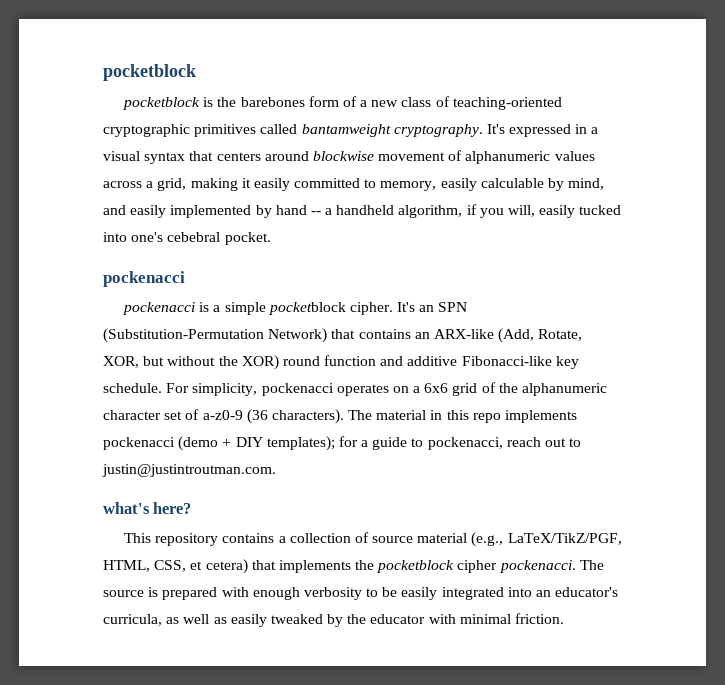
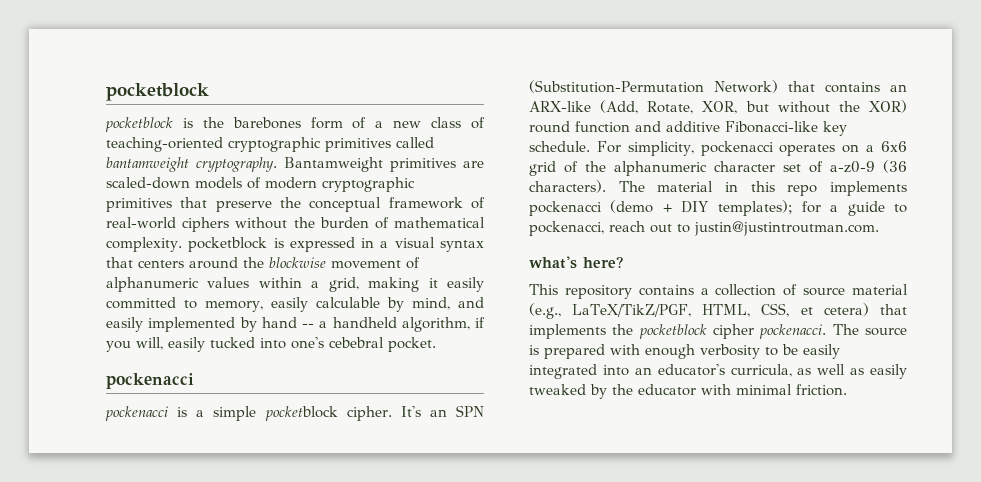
[486,124,505,134] It's -> [284,157,484,172] [106,177,415,192] [106,197,485,212] [106,217,485,232] [106,237,284,252] Bantamweight primitives are scaled-down models of modern cryptographic primitives that preserve the conceptual framework of real-world ciphers without the burden of mathematical complexity. pocketblock is
(309, 156) none -> [243,257,264,268] the
[103,181,142,188] across -> [258,277,302,288] within

